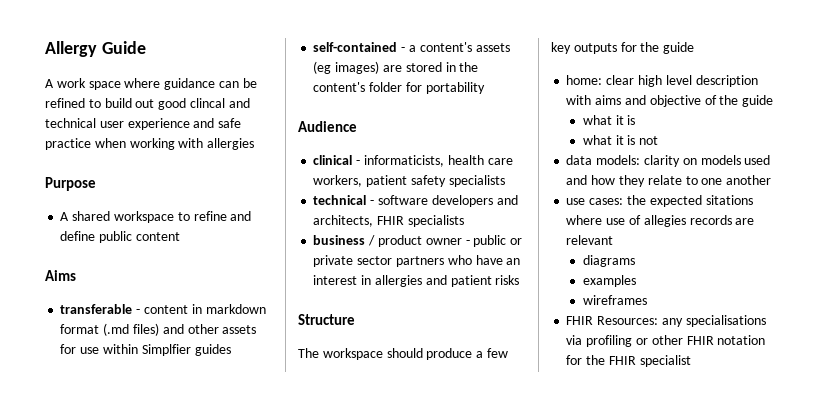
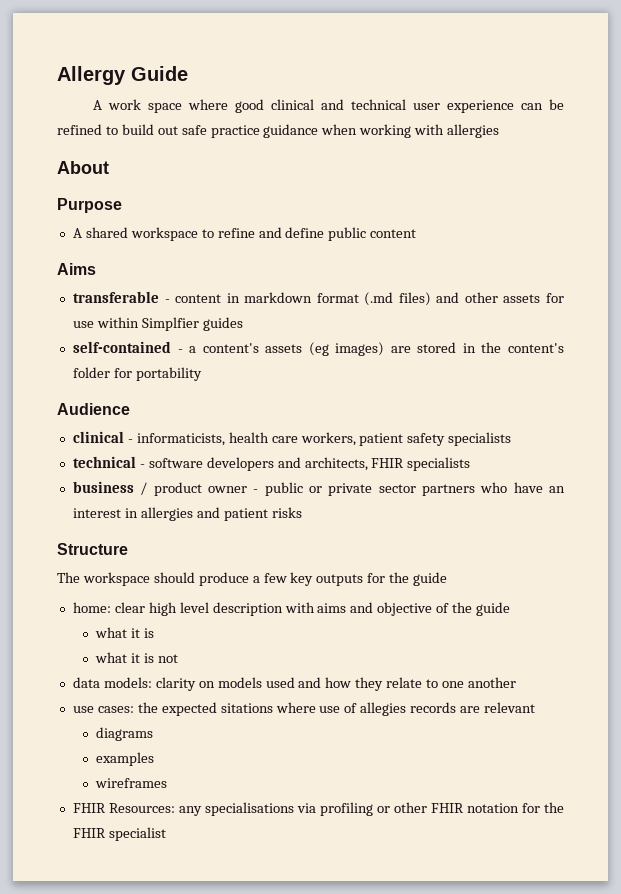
[164,78,216,90] guidance -> [234,99,514,113] good clinical and technical user experience
[158,98,250,110] [45,118,215,130] good clincal and technical user experience and -> (178, 130) none
(91, 144) none -> [263,124,319,138] guidance
(255, 144) none -> [57,161,109,174] // About

